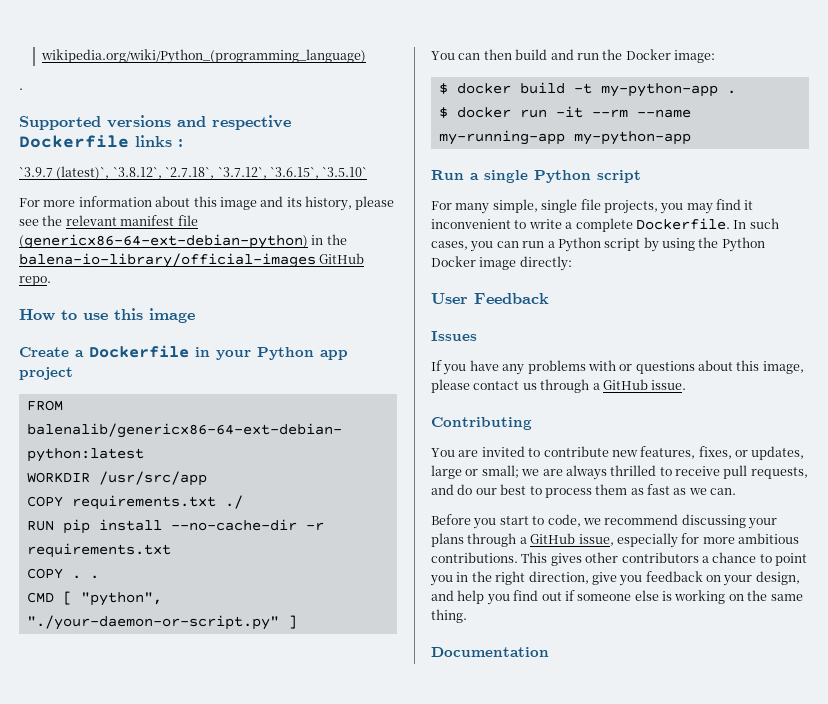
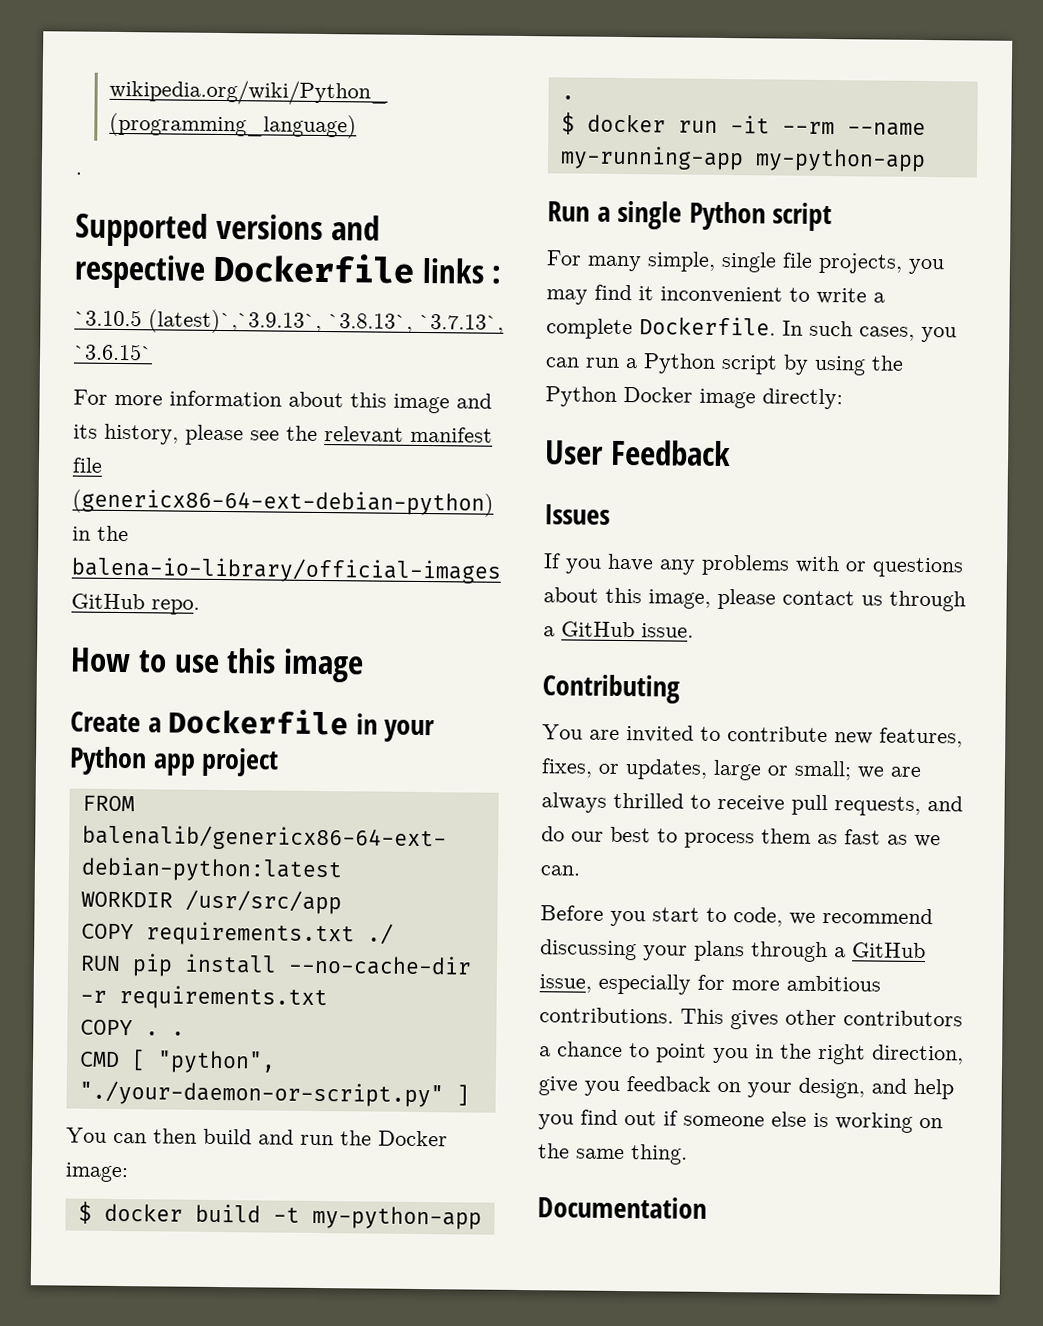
[19,166,368,180] `3.9.7 (latest)`, `3.8.12`, `2.7.18`, `3.7.12`, `3.6.15`, `3.5.10` -> [74,309,504,334] [73,343,153,361] `3.10.5 (latest)`,`3.9.13`, `3.8.13`, `3.7.13`, `3.6.15`

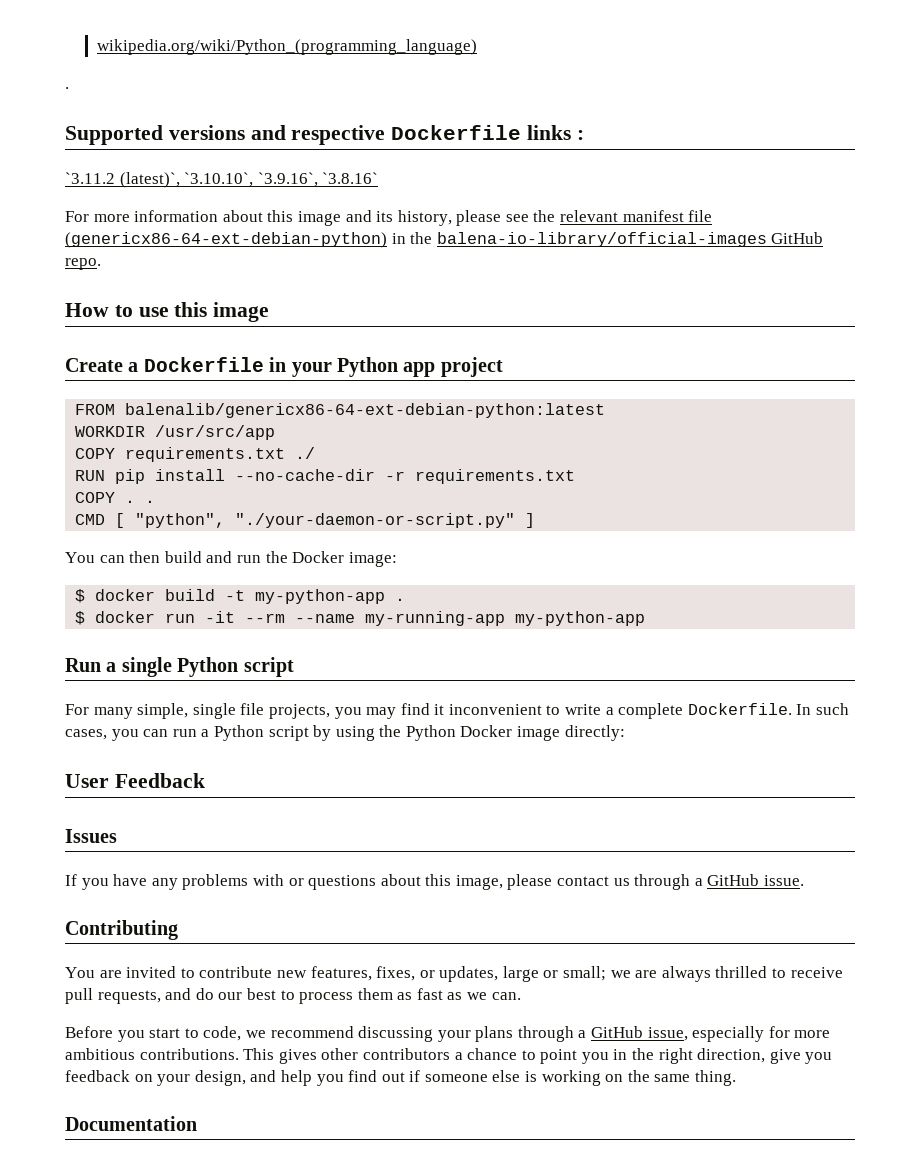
[74,309,504,334] [73,343,153,361] `3.10.5 (latest)`,`3.9.13`, `3.8.13`, `3.7.13`, `3.6.15` -> [65,172,379,188] `3.11.2 (latest)`, `3.10.10`, `3.9.16`, `3.8.16`

